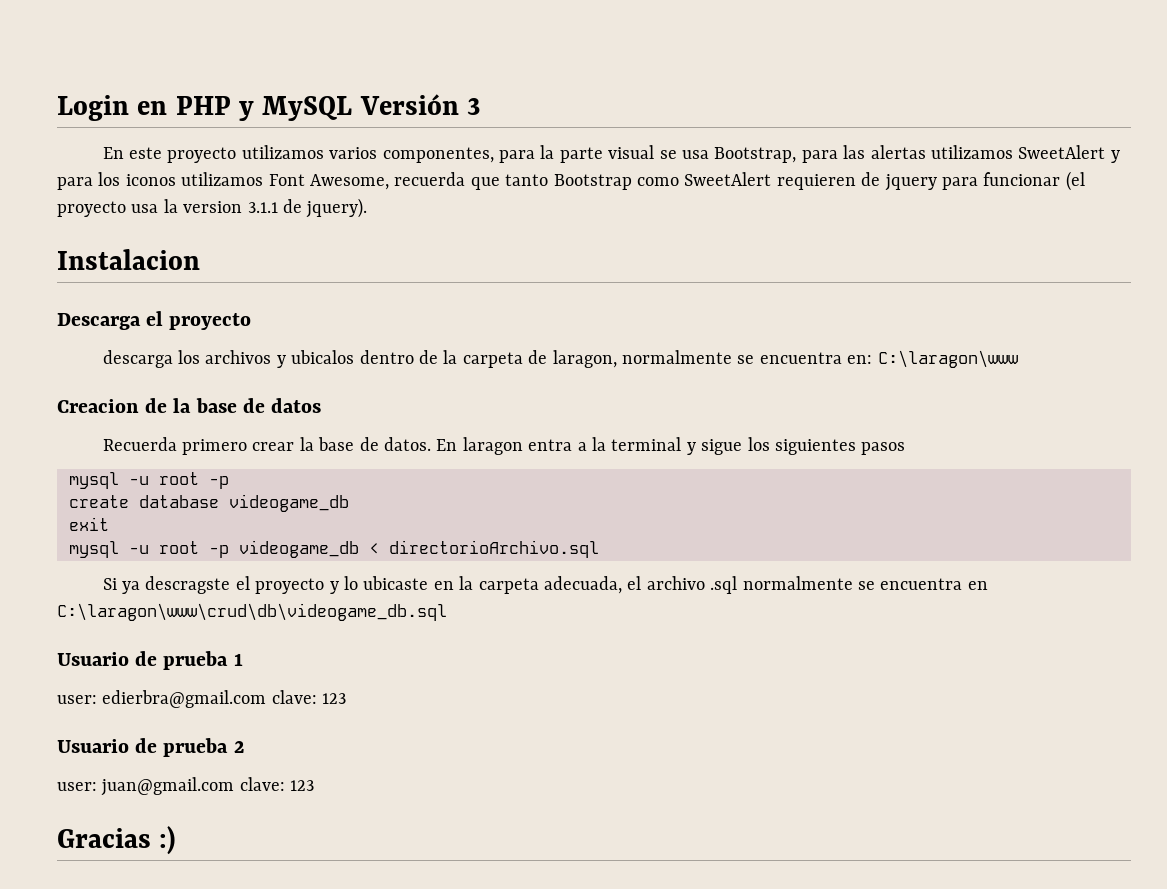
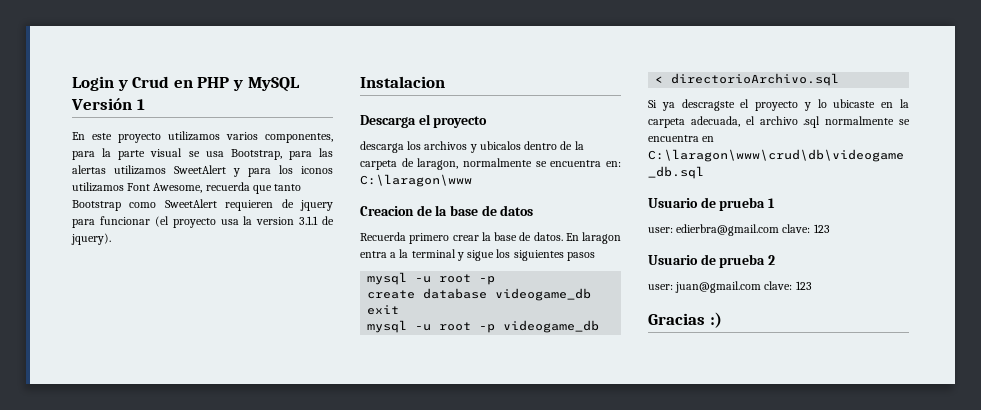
(129, 108) none -> [117,76,170,91] y Crud
[467,98,481,115] 3 -> [136,99,145,110] 1

